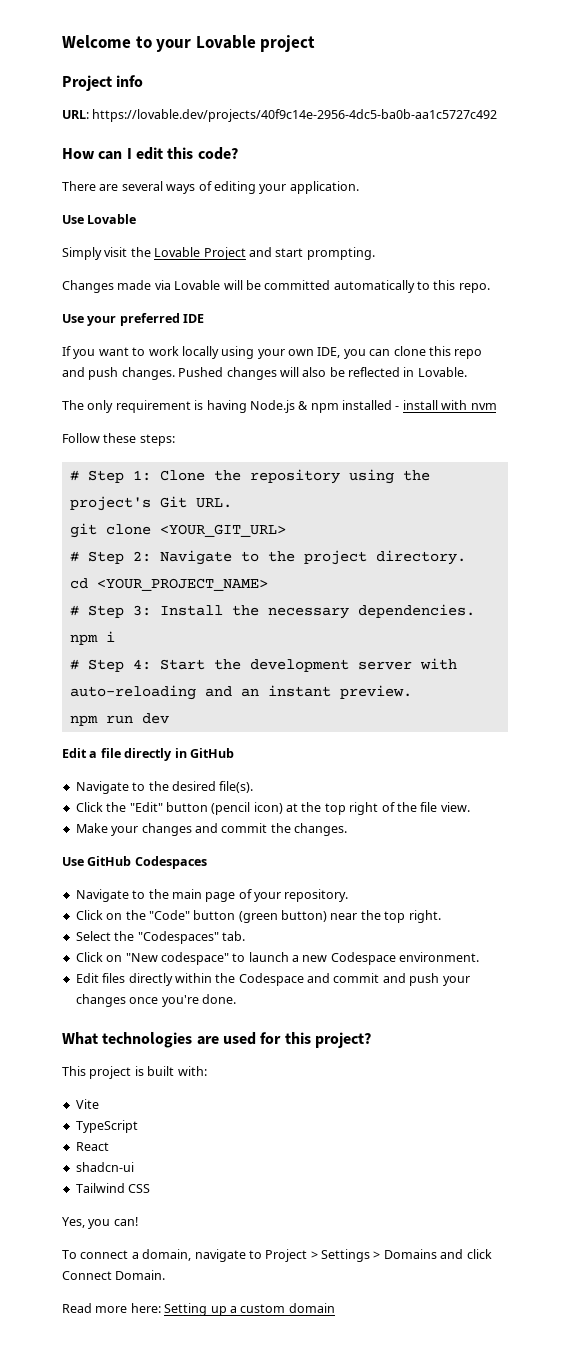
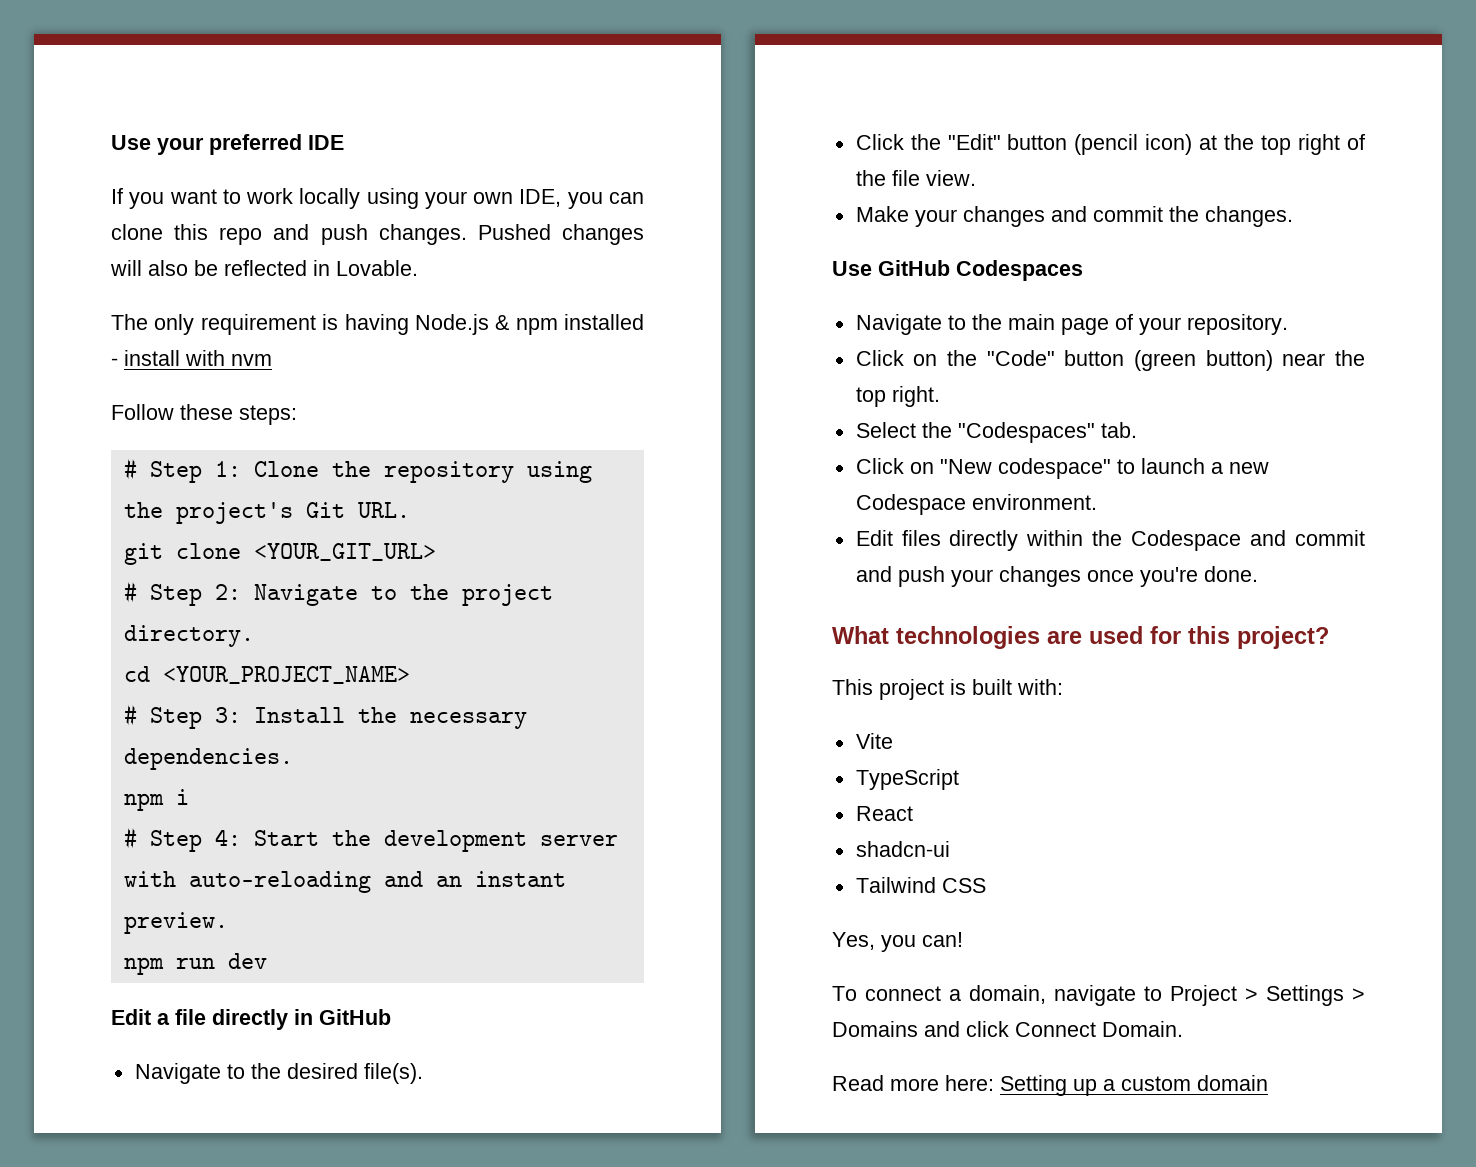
[62,35,316,52] [62,75,144,91] [62,109,498,122] [62,147,238,160] [62,181,359,194] [62,214,137,224] [62,247,375,260] [62,280,490,293] Welcome to your Lovable project // Project info // URL: https://lovable.dev/projects/40f9c14e-2956-4dc5-ba0b-aa1c5727c492 // How can I edit this code? // There are several ways of editing your application. // Use Lovable // Simply visit the Lovable Project and start prompting. // Changes made via Lovable will be committed automatically to this repo. // -> (111, 142) none

